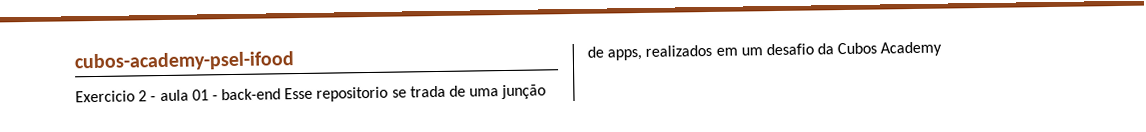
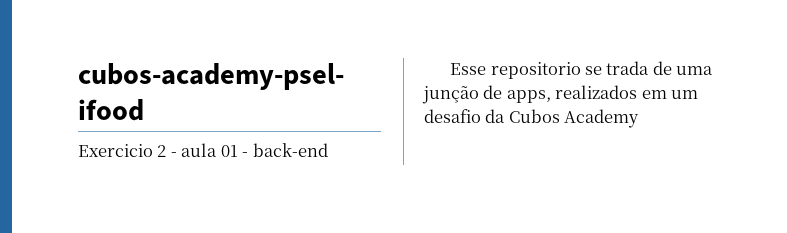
(282, 94) none -> (328, 150) //

